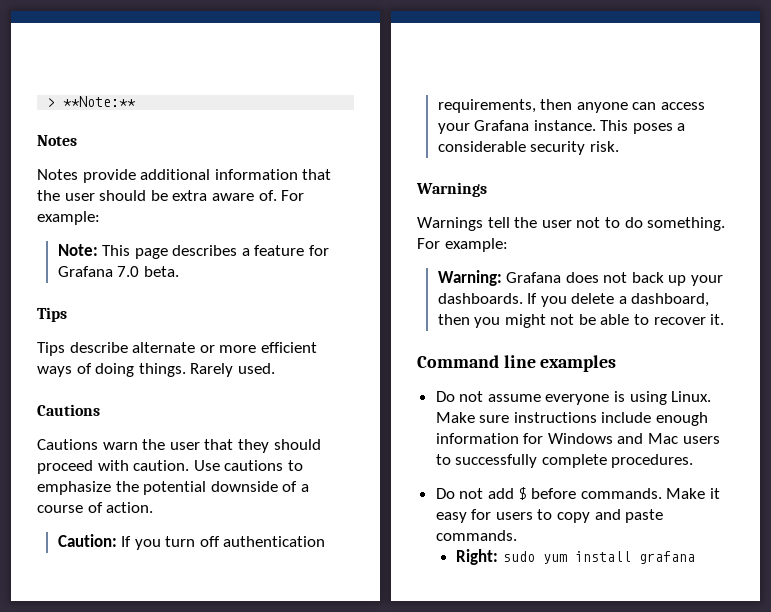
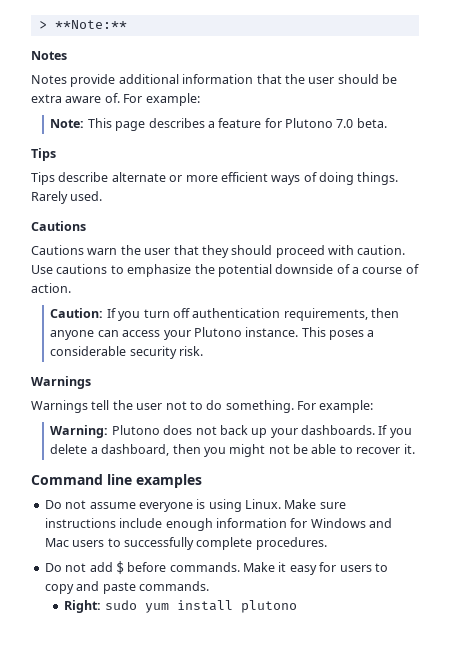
[57,266,113,277] Grafana -> [285,118,334,128] Plutono
[474,120,530,131] Grafana -> [193,327,242,337] Plutono
[506,272,562,283] Grafana -> [111,425,160,435] Plutono
[638,551,695,564] grafana -> [240,600,297,613] plutono

